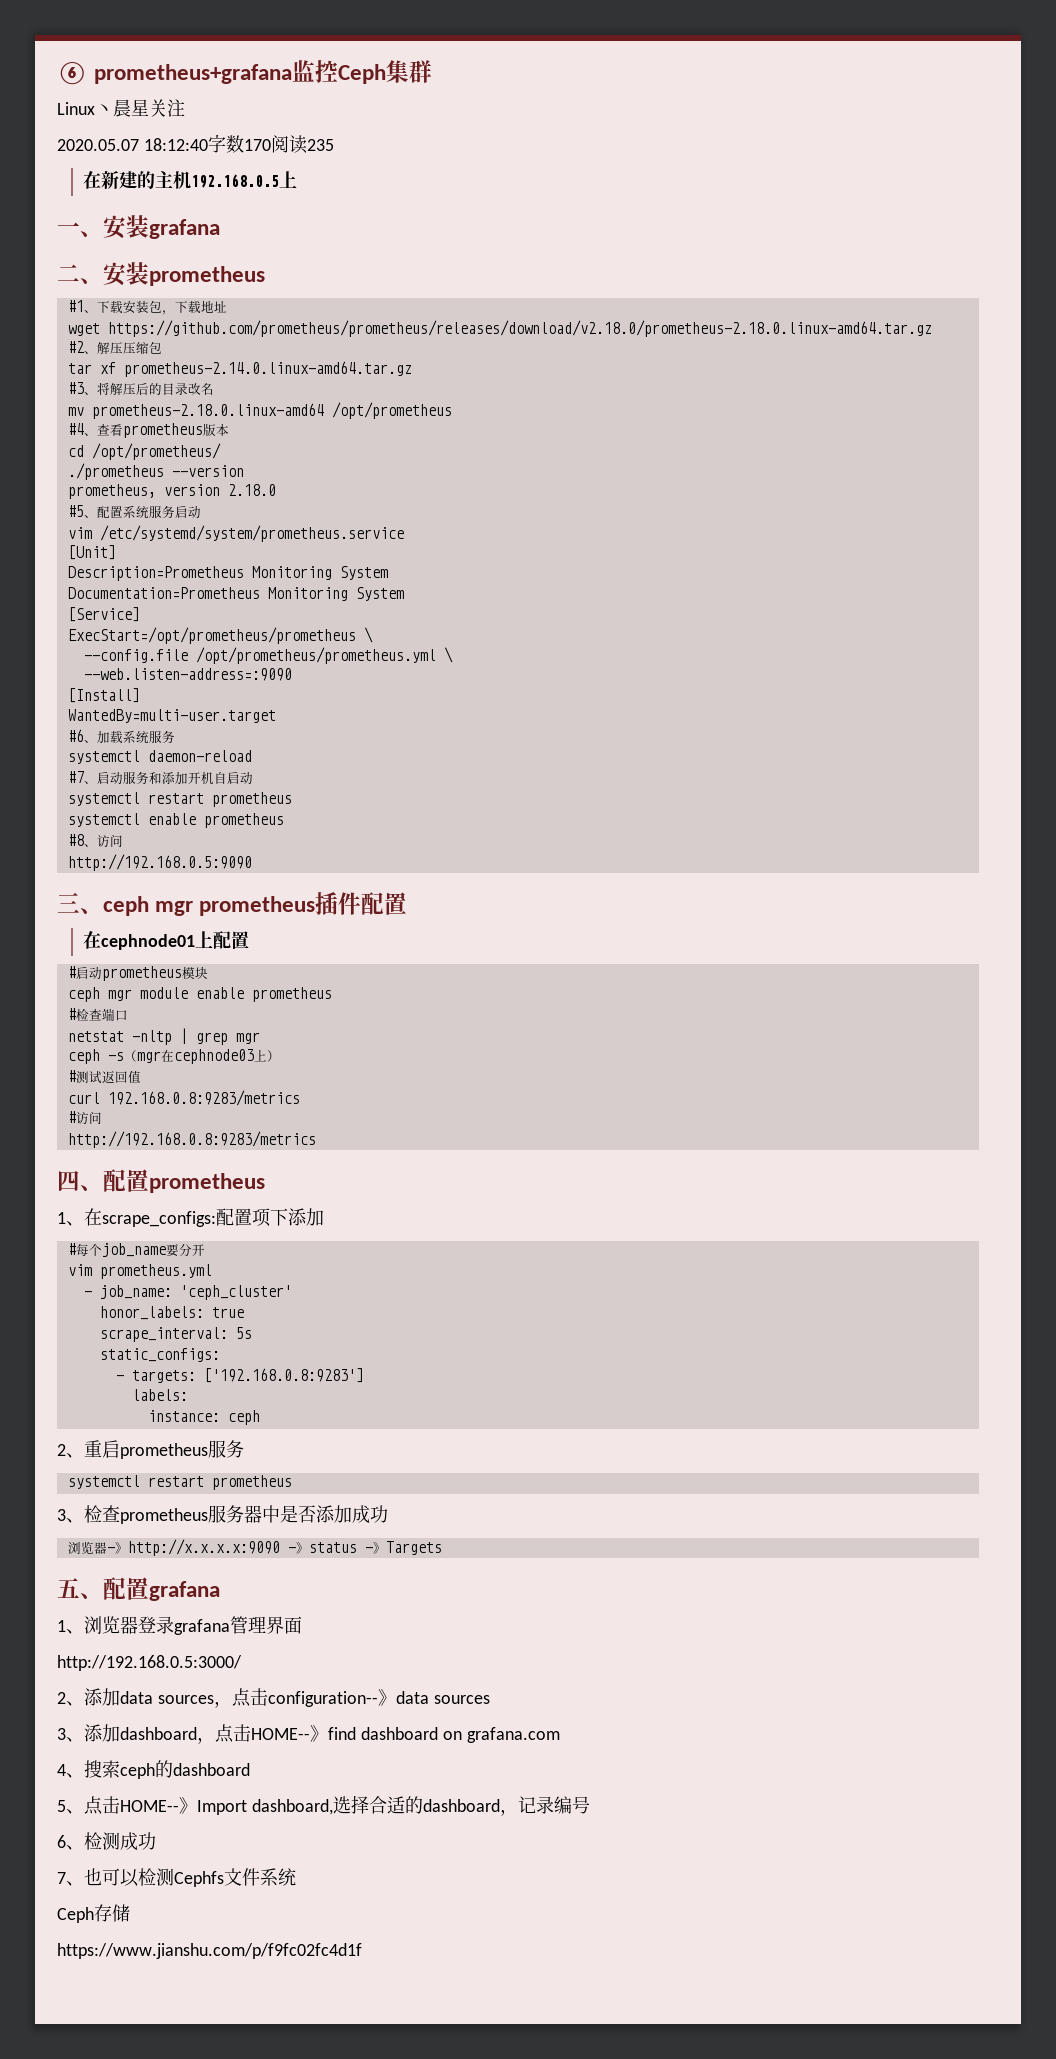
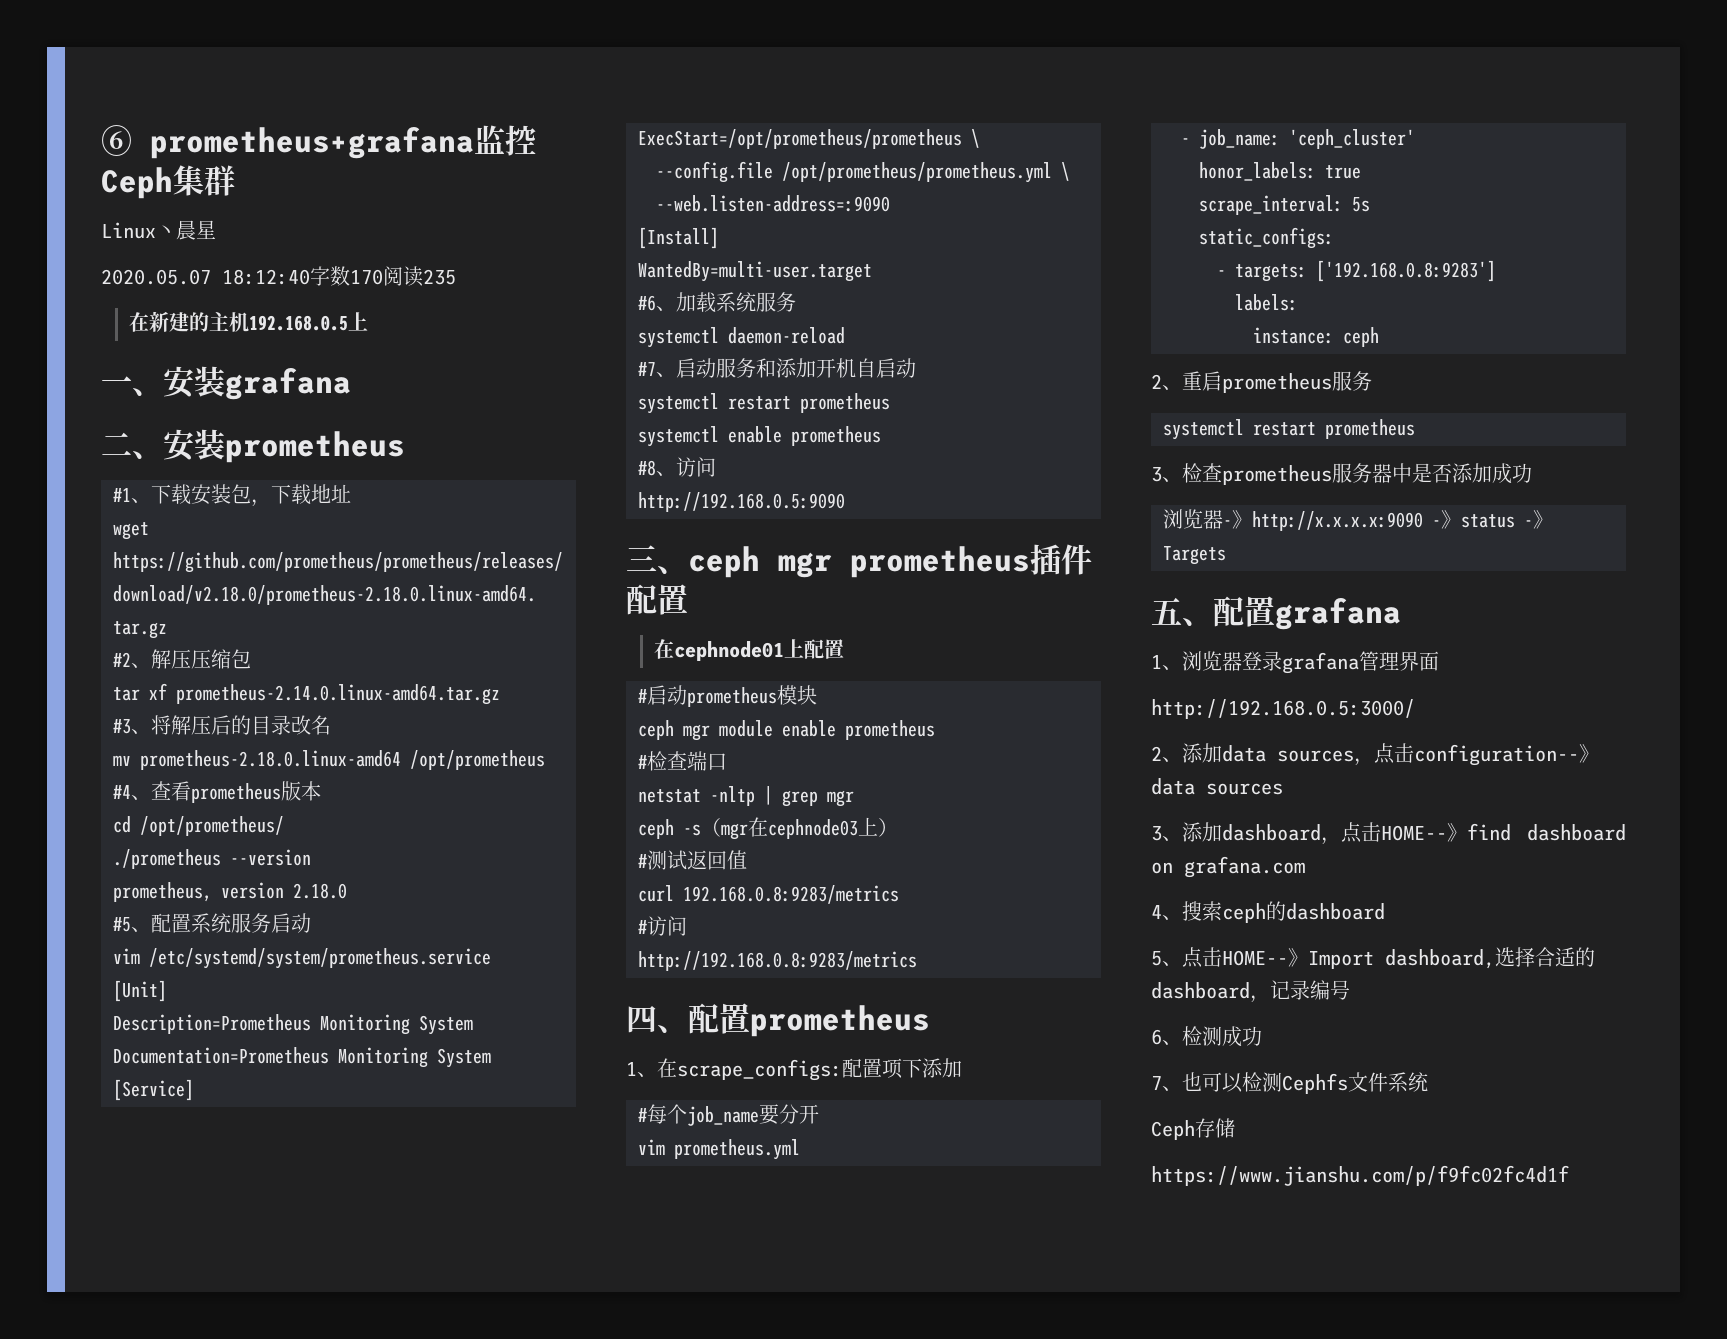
[149,99,185,117] 关注 -> (216, 229) none

